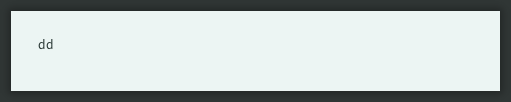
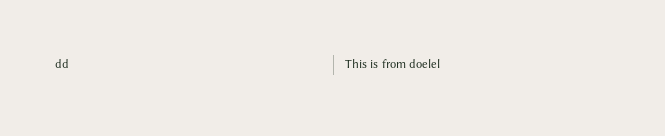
(54, 44) none -> [345,59,441,68] // This is from doelel

